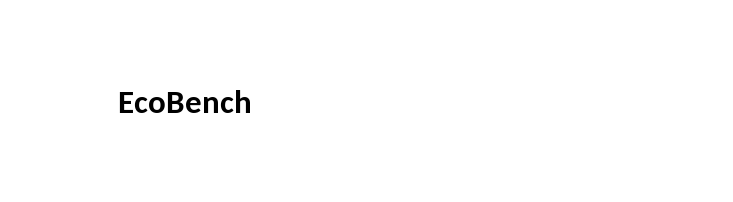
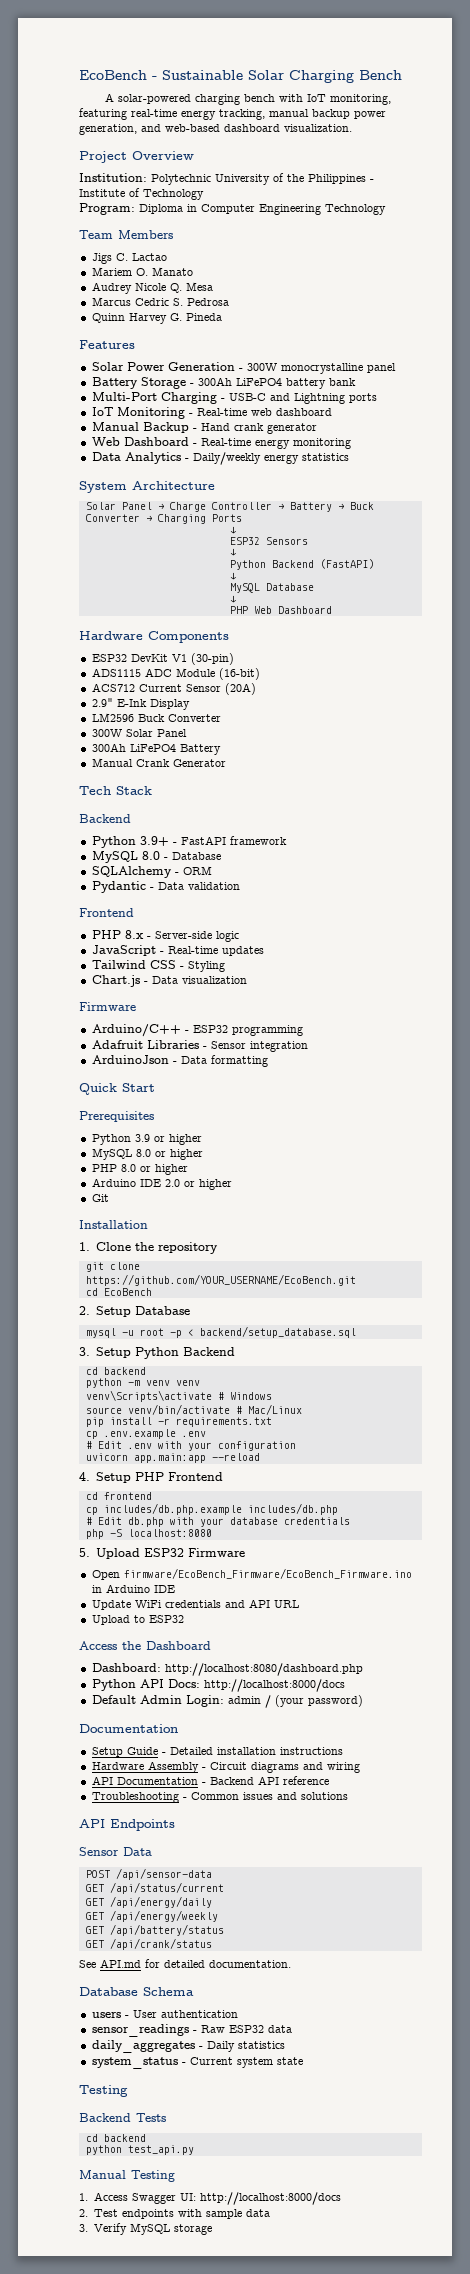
[118,90,252,113] EcoBench -> [79,70,402,83] [105,93,392,105] [79,108,386,120] [79,124,352,135] [79,151,194,163] [79,173,374,185] [79,188,204,200] [79,203,386,215] [79,230,173,239] [91,253,167,264] [91,267,193,276] [91,282,213,294] [91,297,229,306] [91,313,222,324] [79,340,135,349] [91,362,396,374] [91,377,356,389] [91,392,377,404] [91,407,332,419] [91,422,317,434] [91,437,351,449] [91,452,349,465] [79,481,215,493] [85,502,374,512] [85,514,242,524] [229,526,236,534] [229,537,308,545] [229,548,236,556] [229,559,374,570] [229,572,236,580] [229,583,314,593] [229,595,236,603] [229,606,332,614] [79,631,229,643] [91,653,234,665] [91,668,260,680] [91,683,256,695] [91,698,190,710] [91,713,221,722] [91,729,187,737] [91,743,221,755] [91,758,226,767] [79,786,152,795] [79,814,131,823] [91,836,287,848] [91,851,221,863] [91,866,212,878] [91,881,240,893] [79,908,134,917] [91,930,239,942] [91,945,264,956] [91,960,225,972] [91,975,247,987] [79,1002,136,1011] [91,1024,303,1037] [91,1040,308,1052] [91,1055,268,1067] [79,1083,155,1095] [79,1111,154,1122] [91,1134,202,1145] [91,1148,203,1160] [91,1164,188,1175] [91,1178,232,1190] [91,1194,109,1202] [79,1220,148,1229] [79,1242,218,1254] [85,1262,140,1272] [85,1274,356,1286] [85,1288,152,1296] [79,1306,190,1317] [85,1326,356,1338] [79,1347,235,1359] [85,1367,146,1375] [85,1378,200,1388] [85,1390,272,1402] [85,1404,302,1415] [85,1417,272,1427] [85,1429,206,1439] [85,1441,296,1451] [85,1453,260,1463] [79,1472,223,1483] [85,1492,152,1500] [85,1503,338,1515] [85,1517,350,1527] [85,1529,212,1539] [79,1548,245,1559] [91,1568,412,1580] [91,1584,175,1593] [91,1599,299,1610] [91,1615,184,1625] [79,1641,211,1650] [91,1663,363,1676] [91,1679,345,1692] [91,1695,363,1708] [79,1724,178,1733] [91,1747,343,1757] [91,1761,360,1773] [91,1776,329,1785] [91,1792,348,1803] [79,1819,175,1831] [79,1847,152,1856] [85,1868,212,1880] [85,1882,224,1894] [85,1896,212,1908] [85,1910,218,1922] [85,1924,224,1936] [85,1938,212,1950] [79,1959,291,1968] [79,1987,194,1996] [91,2010,238,2018] [91,2024,292,2037] [91,2040,285,2053] [91,2057,303,2069] [79,2085,128,2097] [79,2113,166,2122] [85,2134,146,2142] [85,2145,194,2155] [79,2170,175,2182] [79,2192,341,2205] [79,2209,270,2219] [79,2223,212,2235] EcoBench - Sustainable Solar Charging Bench // A solar-powered charging bench with IoT monitoring, featuring real-time energy tracking, manual backup power generation, and web-based dashboard visualization. // Project Overview // Institution: Polytechnic University of the Philippines - Institute of Technology // Program: Diploma in Computer Engineering Technology // Team Members // Jigs C. Lactao // Mariem O. Manato // Audrey Nicole Q. Mesa // Marcus Cedric S. Pedrosa // Quinn Harvey G. Pineda // Features // Solar Power Generation - 300W monocrystalline panel // Battery Storage - 300Ah LiFePO4 battery bank // Multi-Port Charging - USB-C and Lightning ports // IoT Monitoring - Real-time web dashboard // Manual Backup - Hand crank generator // Web Dashboard - Real-time energy monitoring // Data Analytics - Daily/weekly energy statistics // System Architecture // Solar Panel → Charge Controller → Battery → Buck Converter → Charging Ports // ↓ // ESP32 Sensors // ↓ // Python Backend (FastAPI) // ↓ // MySQL Database // ↓ // PHP Web Dashboard // Hardware Components // ESP32 DevKit V1 (30-pin) // ADS1115 ADC Module (16-bit) // ACS712 Current Sensor (20A) // 2.9" E-Ink Display // LM2596 Buck Converter // 300W Solar Panel // 300Ah LiFePO4 Battery // Manual Crank Generator // Tech Stack // Backend // Python 3.9+ - FastAPI framework // MySQL 8.0 - Database // SQLAlchemy - ORM // Pydantic - Data validation // Frontend // PHP 8.x - Server-side logic // JavaScript - Real-time updates // Tailwind CSS - Styling // Chart.js - Data visualization // Firmware // Arduino/C++ - ESP32 programming // Adafruit Libraries - Sensor integration // ArduinoJson - Data formatting // Quick Start // Prerequisites // Python 3.9 or higher // MySQL 8.0 or higher // PHP 8.0 or higher // Arduino IDE 2.0 or higher // Git // Installation // 1. Clone the repository // git clone https://github.com/YOUR_USERNAME/EcoBench.git // cd EcoBench // 2. Setup Database // mysql -u root -p < backend/setup_database.sql // 3. Setup Python Backend // cd backend // python -m venv venv // venv\Scripts\activate # Windows // source venv/bin/activate # Mac/Linux // pip install -r requirements.txt // cp .env.example .env // # Edit .env with your configuration // uvicorn app.main:app --reload // 4. Setup PHP Frontend // cd frontend // cp includes/db.php.example includes/db.php // # Edit db.php with your database credentials // php -S localhost:8080 // 5. Upload ESP32 Firmware // Open firmware/EcoBench_Firmware/EcoBench_Firmware.ino in Arduino IDE // Update WiFi credentials and API URL // Upload to ESP32 // Access the Dashboard // Dashboard: http://localhost:8080/dashboard.php // Python API Docs: http://localhost:8000/docs // Default Admin Login: admin / (your password) // Documentation // Setup Guide - Detailed installation instructions // Hardware Assembly - Circuit diagrams and wiring // API Documentation - Backend API reference // Troubleshooting - Common issues and solutions // API Endpoints // Sensor Data // POST /api/sensor-data // GET /api/status/current // GET /api/energy/daily // GET /api/energy/weekly // GET /api/battery/status // GET /api/crank/status // See API.md for detailed documentation. // Database Schema // users - User authentication // sensor_readings - Raw ESP32 data // daily_aggregates - Daily statistics // system_status - Current system state // Testing // Backend Tests // cd backend // python test_api.py // Manual Testing // 1. Access Swagger UI: http://localhost:8000/docs // 2. Test endpoints with sample data // 3. Verify MySQL storage

